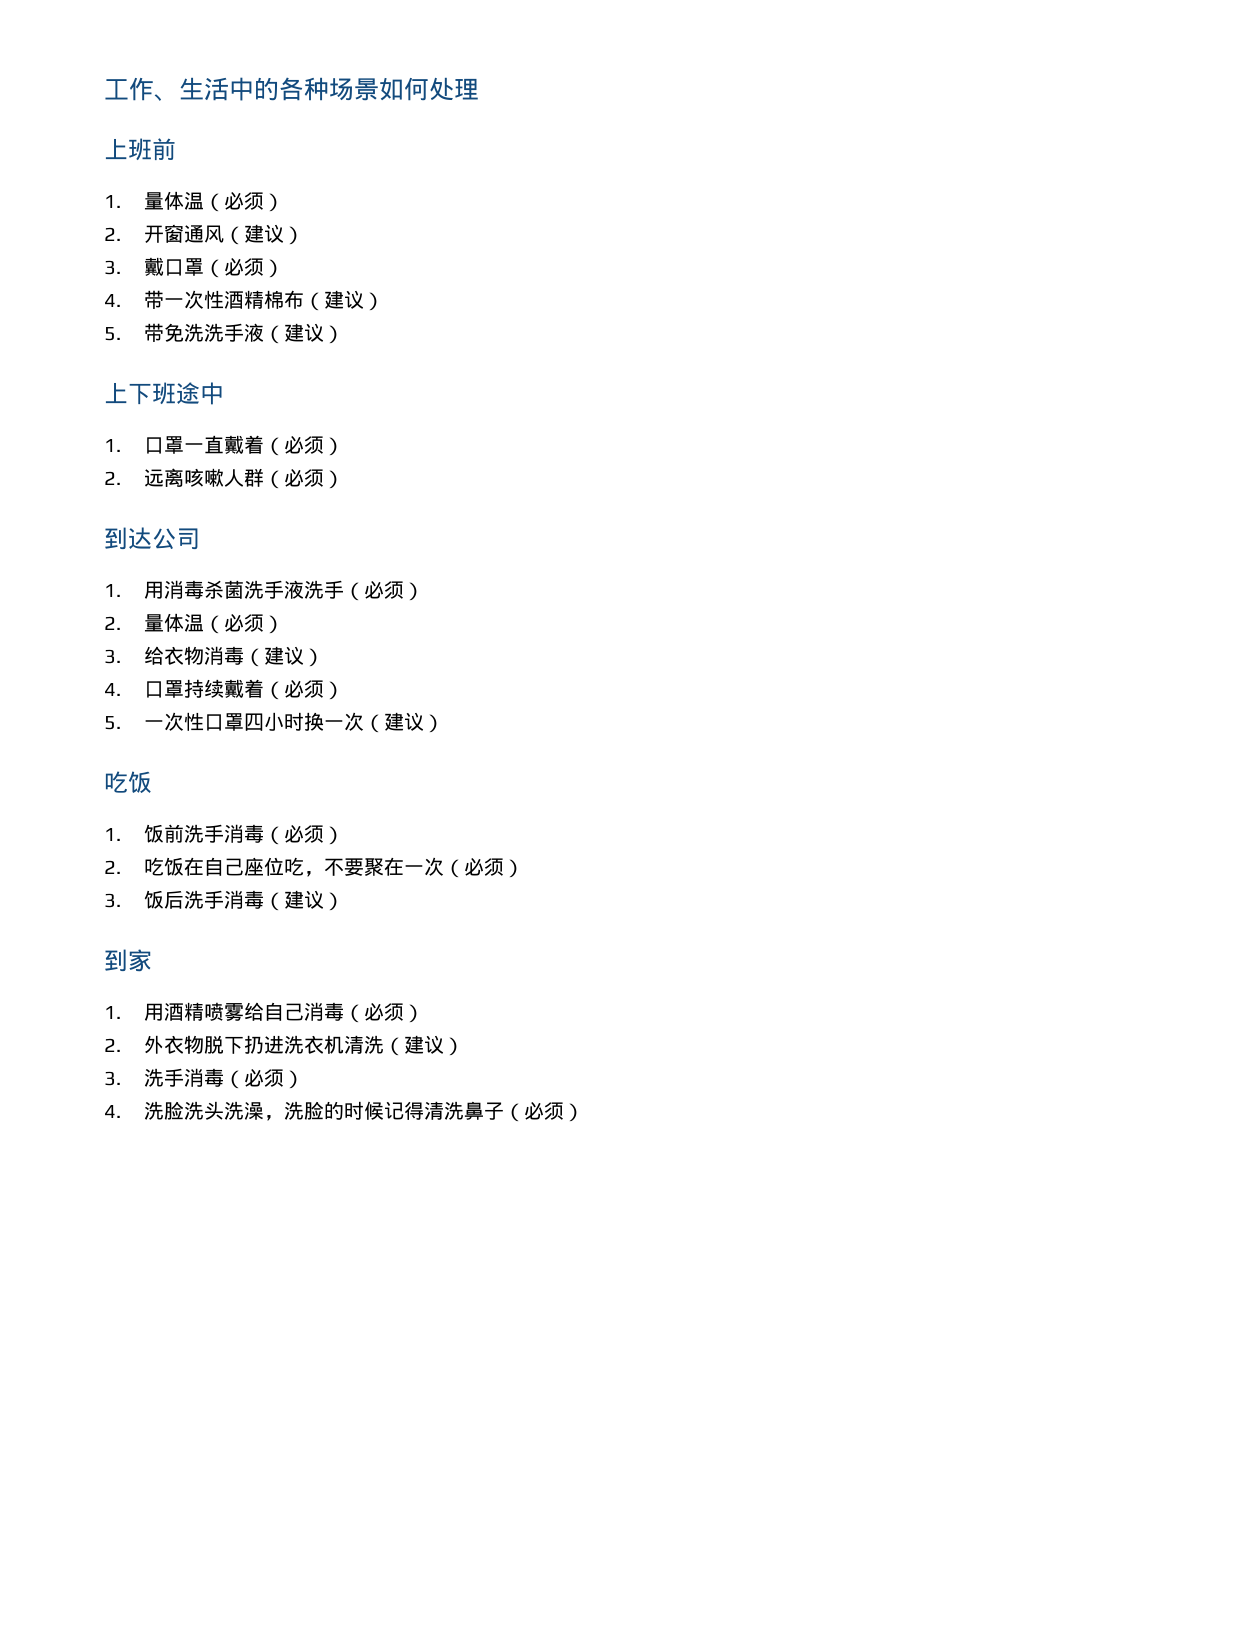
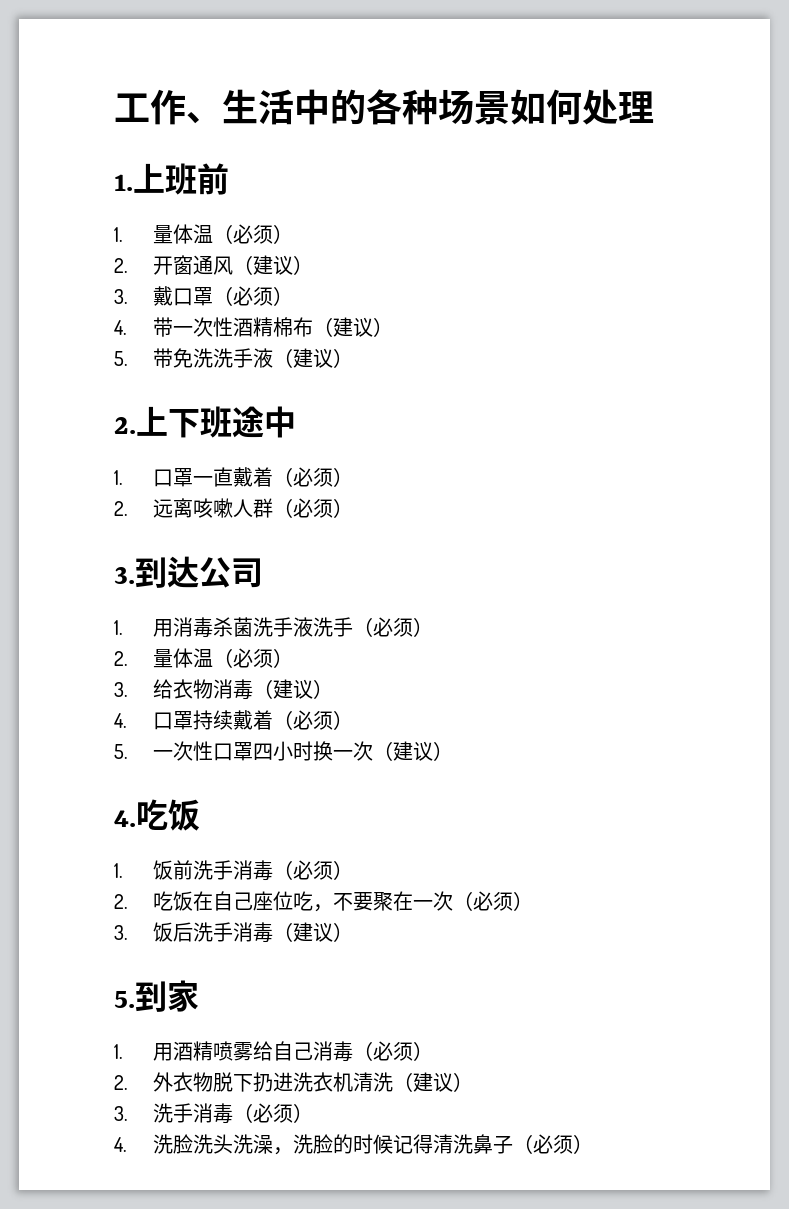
(479, 89) none -> [114,174,133,191] 1.
(344, 334) none -> [114,417,136,434] 2.
(344, 479) none -> [114,567,135,584] 3.
(444, 723) none -> [114,810,136,827] 4.
(344, 901) none -> [114,991,135,1008] 5.

